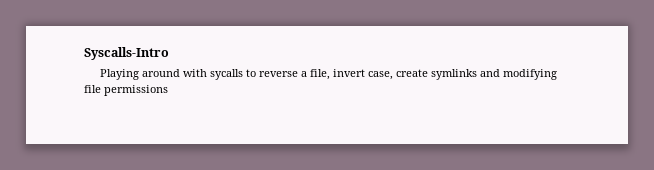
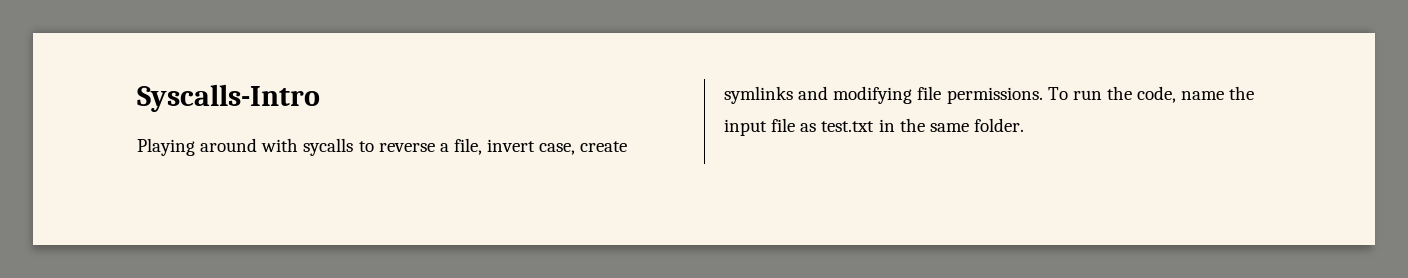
[104,85,168,96] permissions -> [946,86,1255,104] [724,118,1024,136] permissions. To run the code, name the input file as test.txt in the same folder.

